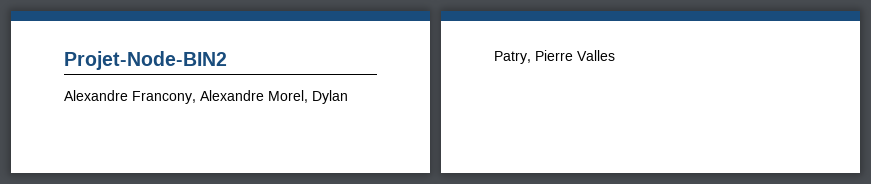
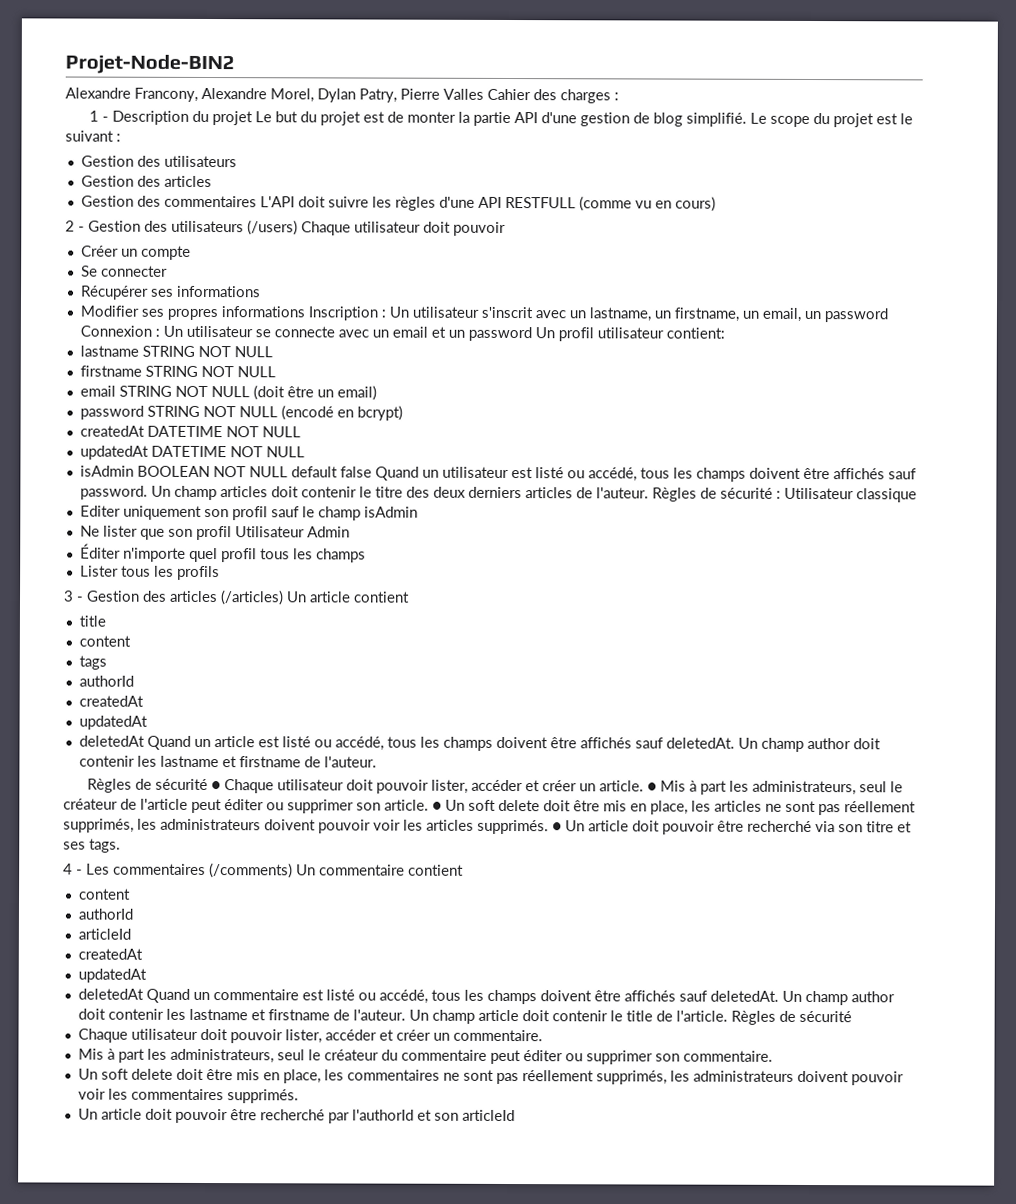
(615, 55) none -> [487,88,619,104] [89,110,914,128] [65,130,121,142] [80,155,237,168] [80,175,212,188] [80,195,716,212] [65,220,506,236] [80,245,191,260] [80,265,168,277] [80,285,261,300] [79,305,888,323] [79,325,725,342] [79,345,273,358] [79,365,276,378] [79,385,377,401] [79,405,403,421] [79,425,301,438] [79,445,305,460] [79,465,917,482] [79,485,917,503] [79,505,418,521] [79,525,350,541] [79,543,366,563] [79,565,220,581] [63,590,410,606] [78,615,106,627] [78,635,131,647] [78,655,107,670] [78,675,134,687] [78,695,144,707] [78,715,148,730] [78,735,881,752] [78,755,377,768] [87,778,904,796] [63,798,916,816] [63,818,912,835] [63,838,121,853] [63,863,464,879] [78,888,131,900] [77,908,133,920] [77,928,131,940] [77,948,143,960] [77,968,147,983] [77,988,895,1006] [77,1008,852,1025] [77,1028,543,1044] [77,1048,773,1065] [77,1068,904,1086] [77,1088,299,1104] [77,1108,515,1124] Cahier des charges : // 1 - Description du projet Le but du projet est de monter la partie API d'une gestion de blog simplifié. Le scope du projet est le suivant : // Gestion des utilisateurs // Gestion des articles // Gestion des commentaires L'API doit suivre les règles d'une API RESTFULL (comme vu en cours) // 2 - Gestion des utilisateurs (/users) Chaque utilisateur doit pouvoir // Créer un compte // Se connecter // Récupérer ses informations // Modifier ses propres informations Inscription : Un utilisateur s'inscrit avec un lastname, un firstname, un email, un password Connexion : Un utilisateur se connecte avec un email et un password Un profil utilisateur contient: // lastname STRING NOT NULL // firstname STRING NOT NULL // email STRING NOT NULL (doit être un email) // password STRING NOT NULL (encodé en bcrypt) // createdAt DATETIME NOT NULL // updatedAt DATETIME NOT NULL // isAdmin BOOLEAN NOT NULL default false Quand un utilisateur est listé ou accédé, tous les champs doivent être affichés sauf password. Un champ articles doit contenir le titre des deux derniers articles de l'auteur. Règles de sécurité : Utilisateur classique // Editer uniquement son profil sauf le champ isAdmin // Ne lister que son profil Utilisateur Admin // Éditer n'importe quel profil tous les champs // Lister tous les profils // 3 - Gestion des articles (/articles) Un article contient // title // content // tags // authorId // createdAt // updatedAt // deletedAt Quand un article est listé ou accédé, tous les champs doivent être affichés sauf deletedAt. Un champ author doit contenir les lastname et firstname de l'auteur. // Règles de sécurité ● Chaque utilisateur doit pouvoir lister, accéder et créer un article. ● Mis à part les administrateurs, seul le créateur de l'article peut éditer ou supprimer son article. ● Un soft delete doit être mis en place, les articles ne sont pas réellement supprimés, les administrateurs doivent pouvoir voir les articles supprimés. ● Un article doit pouvoir être recherché via son titre et ses tags. // 4 - Les commentaires (/comments) Un commentaire contient // content // authorId // articleId // createdAt // updatedAt // deletedAt Quand un commentaire est listé ou accédé, tous les champs doivent être affichés sauf deletedAt. Un champ author doit contenir les lastname et firstname de l'auteur. Un champ article doit contenir le title de l'article. Règles de sécurité // Chaque utilisateur doit pouvoir lister, accéder et créer un commentaire. // Mis à part les administrateurs, seul le créateur du commentaire peut éditer ou supprimer son commentaire. // Un soft delete doit être mis en place, les commentaires ne sont pas réellement supprimés, les administrateurs doivent pouvoir voir les commentaires supprimés. // Un article doit pouvoir être recherché par l'authorId et son articleId

